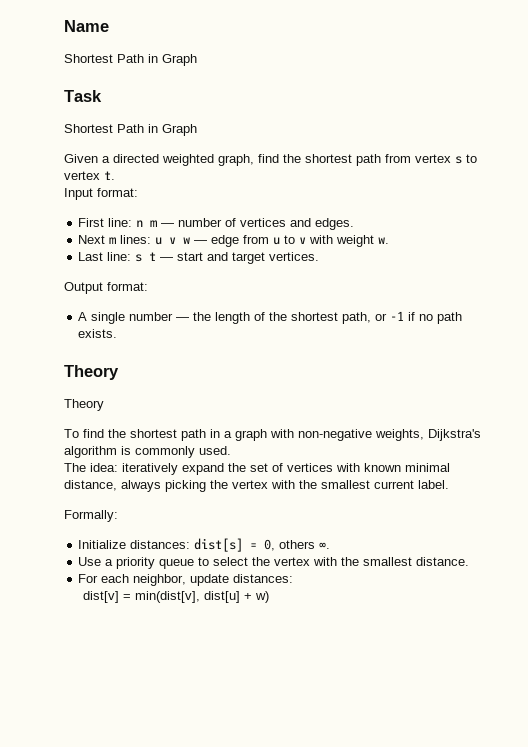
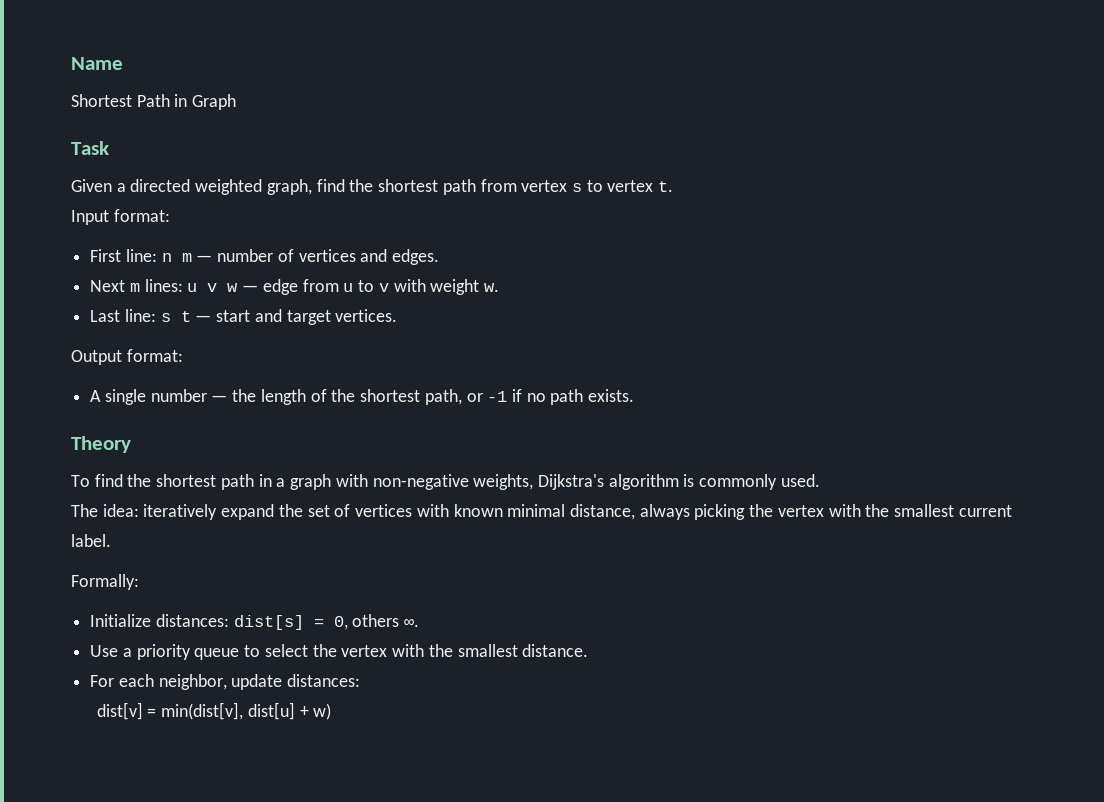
[64,124,197,136] // Shortest Path in Graph -> (109, 148) none
[64,399,104,411] // Theory -> (131, 444) none

